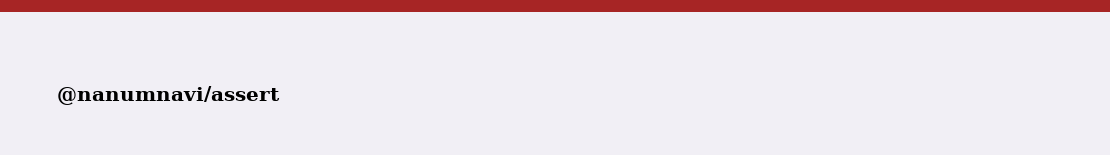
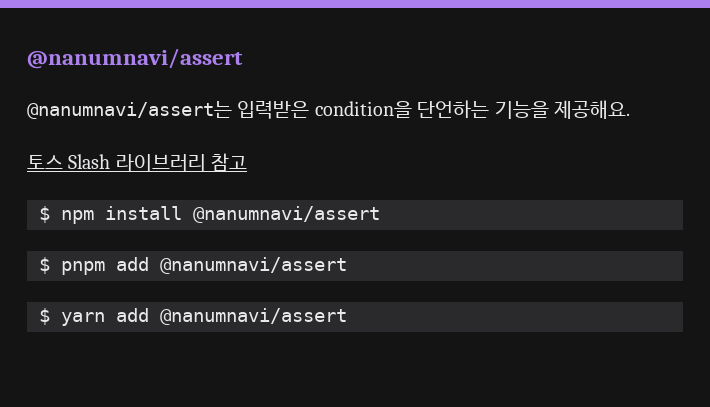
[57,86,280,105] @nanumnavi/assert -> [27,48,243,69] [27,100,630,119] [27,153,248,172] [39,206,380,224] [39,257,347,275] [39,308,347,326] @nanumnavi/assert // @nanumnavi/assert는 입력받은 condition을 단언하는 기능을 제공해요. // 토스 Slash 라이브러리 참고 // $ npm install @nanumnavi/assert // $ pnpm add @nanumnavi/assert // $ yarn add @nanumnavi/assert

